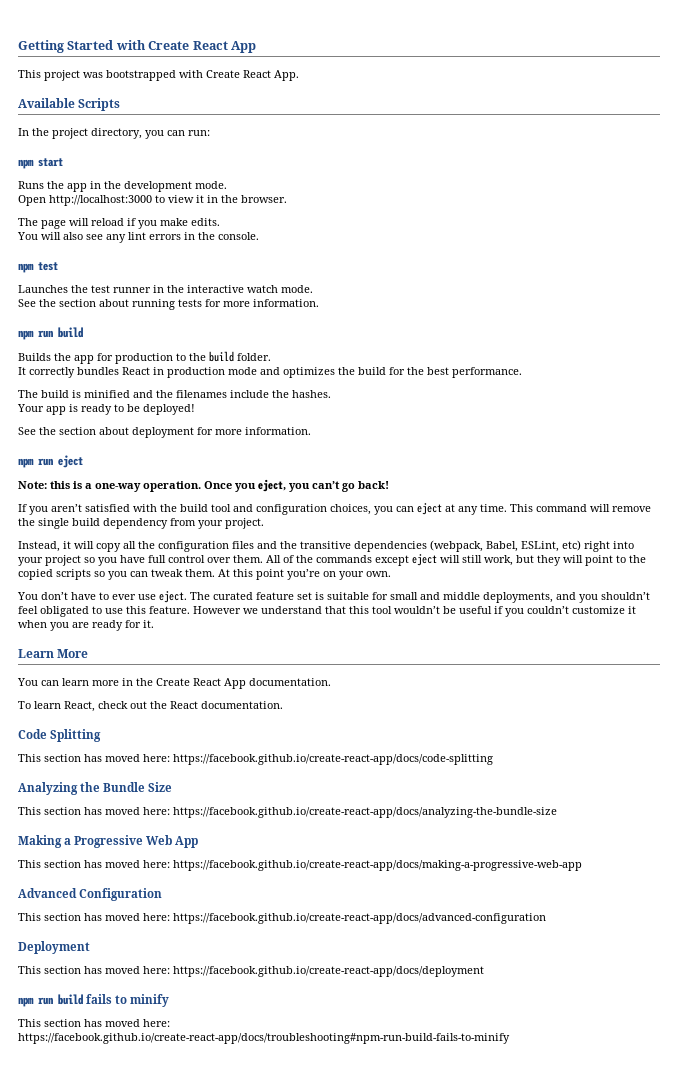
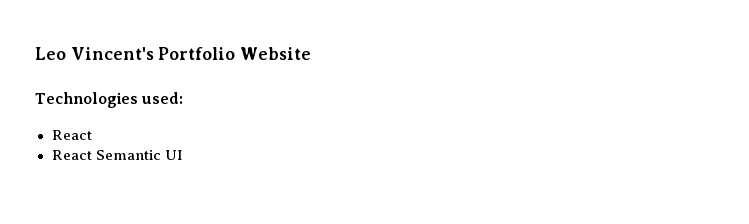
[18,40,256,53] [18,70,299,81] [18,98,121,111] [18,128,210,139] [18,158,63,169] [18,181,227,192] [18,195,287,206] [18,218,220,229] [17,232,259,243] [18,262,58,273] [18,285,313,293] [18,299,319,310] [18,327,83,340] [18,351,271,364] [18,367,522,378] [18,390,331,398] [17,404,195,415] [18,427,311,438] [18,455,83,468] [18,479,389,492] [18,503,651,515] [18,518,264,529] [18,540,634,552] [18,554,646,566] [18,569,391,580] [17,591,650,603] [18,606,636,617] [18,620,154,631] [18,649,89,658] [17,678,331,689] [18,701,283,712] [18,729,102,742] [18,754,493,765] [18,782,173,795] [18,807,557,818] [18,835,199,848] [18,860,582,871] [18,888,163,901] [18,913,546,924] [18,941,90,954] [18,966,484,977] [18,994,170,1007] [18,1019,170,1027] [18,1033,510,1044] Getting Started with Create React App // This project was bootstrapped with Create React App. // Available Scripts // In the project directory, you can run: // npm start // Runs the app in the development mode. // Open http://localhost:3000 to view it in the browser. // The page will reload if you make edits. // You will also see any lint errors in the console. // npm test // Launches the test runner in the interactive watch mode. // See the section about running tests for more information. // npm run build // Builds the app for production to the build folder. // It correctly bundles React in production mode and optimizes the build for the best performance. // The build is minified and the filenames include the hashes. // Your app is ready to be deployed! // See the section about deployment for more information. // npm run eject // Note: this is a one-way operation. Once you eject, you can’t go back! // If you aren’t satisfied with the build tool and configuration choices, you can eject at any time. This command will remove the single build dependency from your project. // Instead, it will copy all the configuration files and the transitive dependencies (webpack, Babel, ESLint, etc) right into your project so you have full control over them. All of the commands except eject will still work, but they will point to the copied scripts so you can tweak them. At this point you’re on your own. // You don’t have to ever use eject. The curated feature set is suitable for small and middle deployments, and you shouldn’t feel obligated to use this feature. However we understand that this tool wouldn’t be useful if you couldn’t customize it when you are ready for it. // Learn More // You can learn more in the Create React App documentation. // To learn React, check out the React documentation. // Code Splitting // This section has moved here: https://facebook.github.io/create-react-app/docs/code-splitting // Analyzing the Bundle Size // This section has moved here: https://facebook.github.io/create-react-app/docs/analyzing-the-bundle-size // Making a Progressive Web App // This section has moved here: https://facebook.github.io/create-react-app/docs/making-a-progressive-web-app // Advanced Configuration // This section has moved here: https://facebook.github.io/create-react-app/docs/advanced-configuration // Deployment // This section has moved here: https://facebook.github.io/create-react-app/docs/deployment // npm run build fails to minify // This section has moved here: https://facebook.github.io/create-react-app/docs/troubleshooting#npm-run-build-fails-to-minify -> [35,47,312,60] [35,92,184,108] [51,130,92,140] [51,150,183,160] Leo Vincent's Portfolio Website // Technologies used: // React // React Semantic UI

